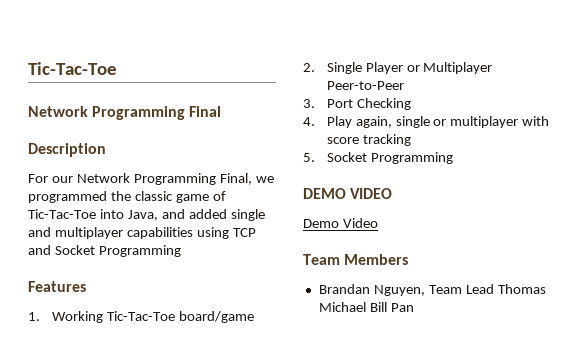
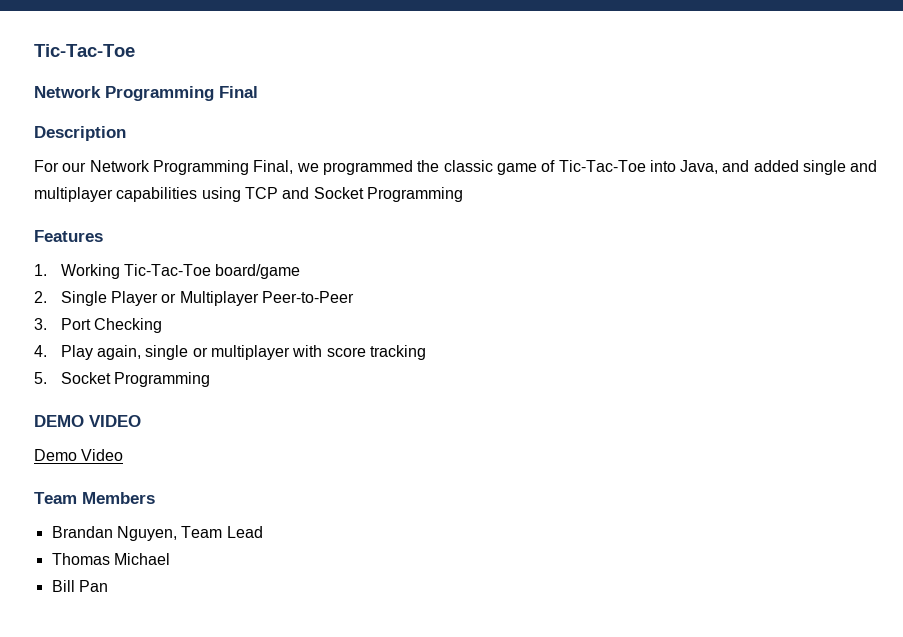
(494, 289) none -> (263, 532) //
(366, 307) none -> (170, 559) //

